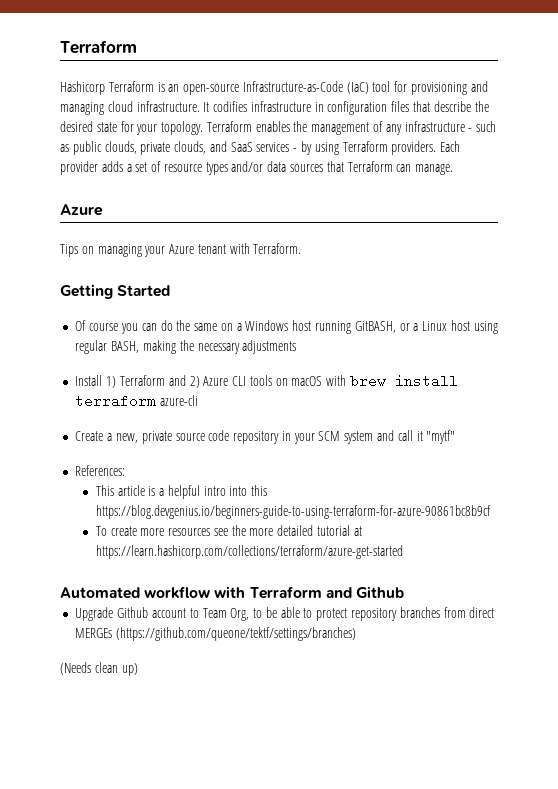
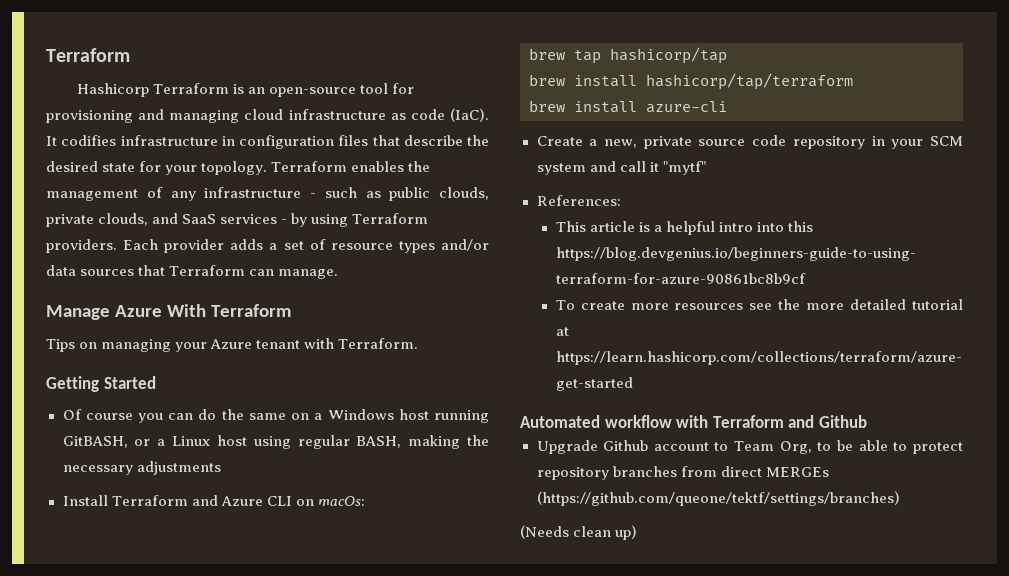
[242,81,369,94] Infrastructure-as-Code (IaC) -> (357, 92) none
[136,101,200,112] infrastructure. -> [288,108,490,122] infrastructure as code (IaC).
[60,204,103,216] Azure -> [46,304,291,320] Manage Azure With Terraform
[106,375,200,388] 1) Terraform and 2) -> [111,495,218,506] Terraform and
[249,374,458,388] [75,394,157,408] tools on macOS with brew install terraform -> [295,496,365,506] [529,47,727,64] [529,73,853,90] [529,100,637,113] on macOs: // brew tap hashicorp/tap // brew install hashicorp/tap/terraform // brew install

